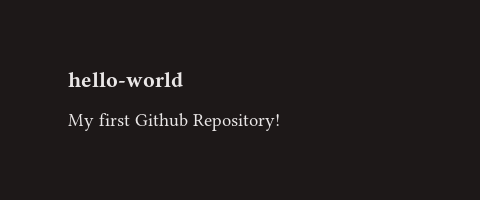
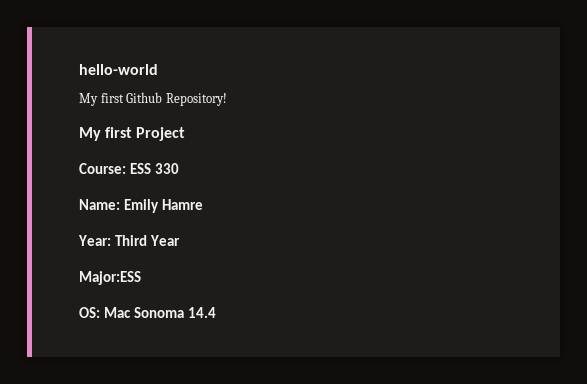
(280, 122) none -> [79,127,186,141] [79,163,180,174] [79,199,204,213] [78,235,181,246] [79,271,141,285] [79,307,217,318] // My first Project // Course: ESS 330 // Name: Emily Hamre // Year: Third Year // Major:ESS // OS: Mac Sonoma 14.4

